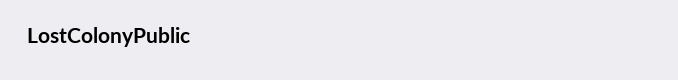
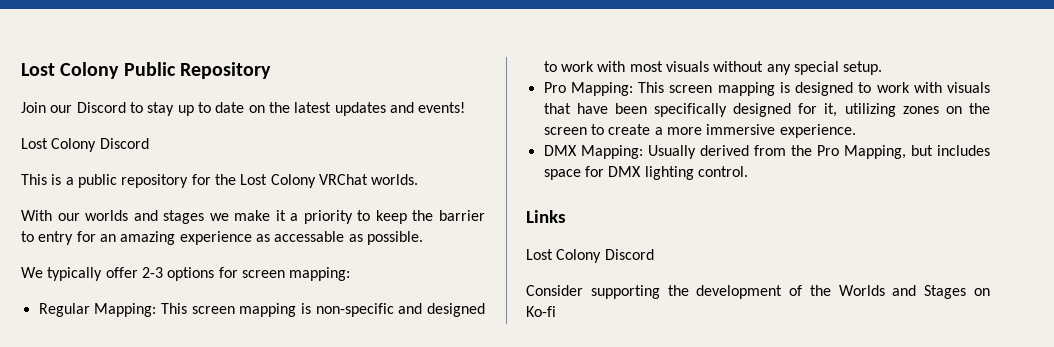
[27,27,190,47] LostColonyPublic -> [21,62,272,79] [21,102,466,116] [21,138,149,152] [21,174,419,188] [21,210,486,224] [21,231,423,245] [21,267,351,281] [38,303,486,317] [543,61,883,75] [543,82,990,96] [543,103,990,117] [543,124,856,138] [543,145,990,159] [543,166,748,180] [526,210,566,223] [526,249,654,263] [526,285,990,299] [526,306,556,317] Lost Colony Public Repository // Join our Discord to stay up to date on the latest updates and events! // Lost Colony Discord // This is a public repository for the Lost Colony VRChat worlds. // With our worlds and stages we make it a priority to keep the barrier to entry for an amazing experience as accessable as possible. // We typically offer 2-3 options for screen mapping: // Regular Mapping: This screen mapping is non-specific and designed to work with most visuals without any special setup. // Pro Mapping: This screen mapping is designed to work with visuals that have been specifically designed for it, utilizing zones on the screen to create a more immersive experience. // DMX Mapping: Usually derived from the Pro Mapping, but includes space for DMX lighting control. // Links // Lost Colony Discord // Consider supporting the development of the Worlds and Stages on Ko-fi

